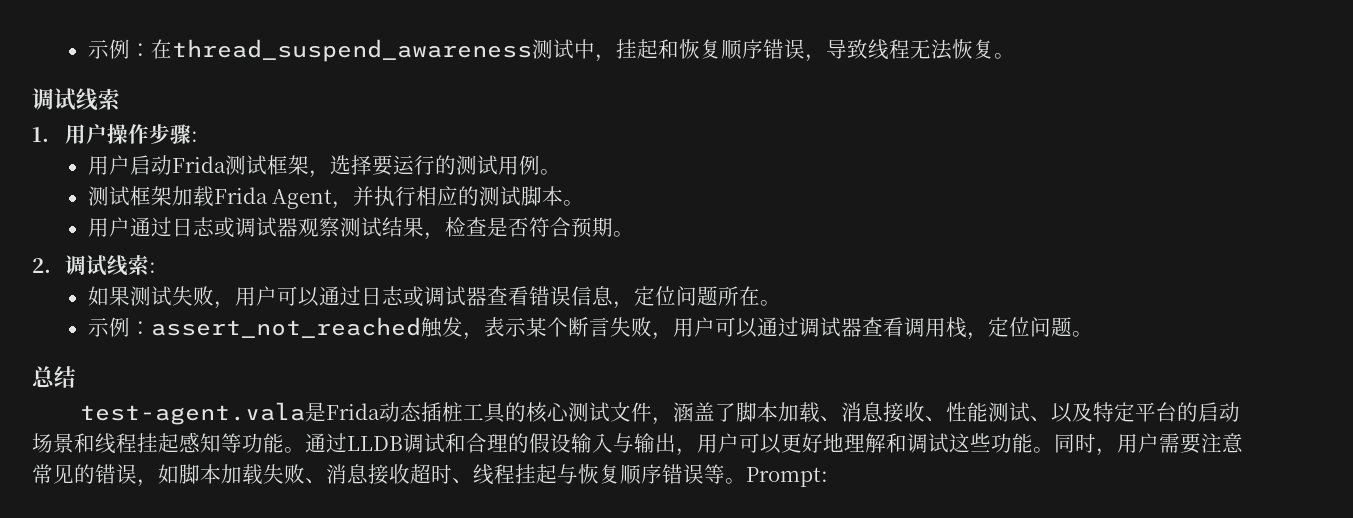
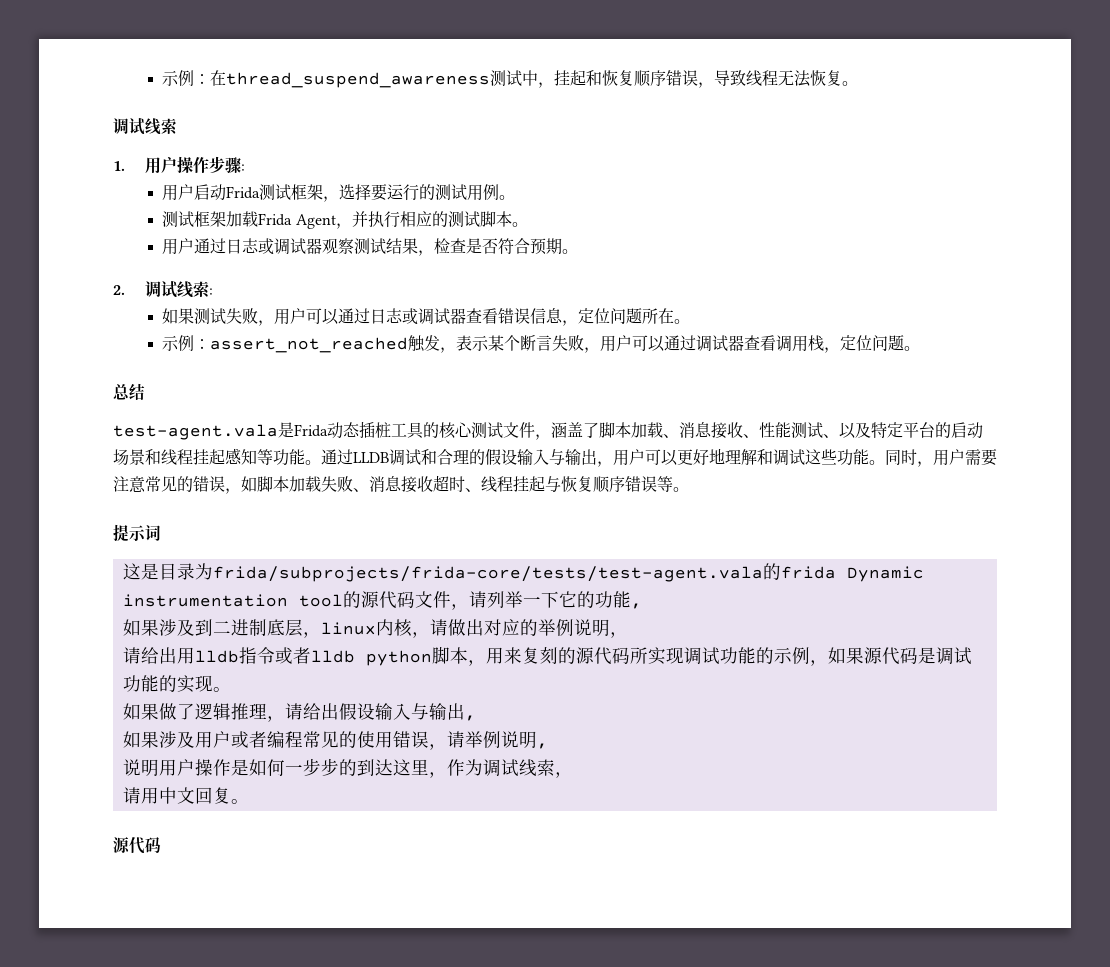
[746,467,828,487] Prompt: -> [113,524,161,542] [122,563,924,582] [122,591,642,610] [122,619,628,638] [122,646,972,666] [122,675,231,693] [122,703,476,722] [122,731,548,750] [122,758,573,778] [122,787,249,804] [113,836,161,854] // 提示词 // 这是目录为frida/subprojects/frida-core/tests/test-agent.vala的frida Dynamic instrumentation tool的源代码文件，请列举一下它的功能, // 如果涉及到二进制底层，linux内核，请做出对应的举例说明， // 请给出用lldb指令或者lldb python脚本，用来复刻的源代码所实现调试功能的示例，如果源代码是调试功能的实现。 // 如果做了逻辑推理，请给出假设输入与输出, // 如果涉及用户或者编程常见的使用错误，请举例说明, // 说明用户操作是如何一步步的到达这里，作为调试线索， // 请用中文回复。 // 源代码

